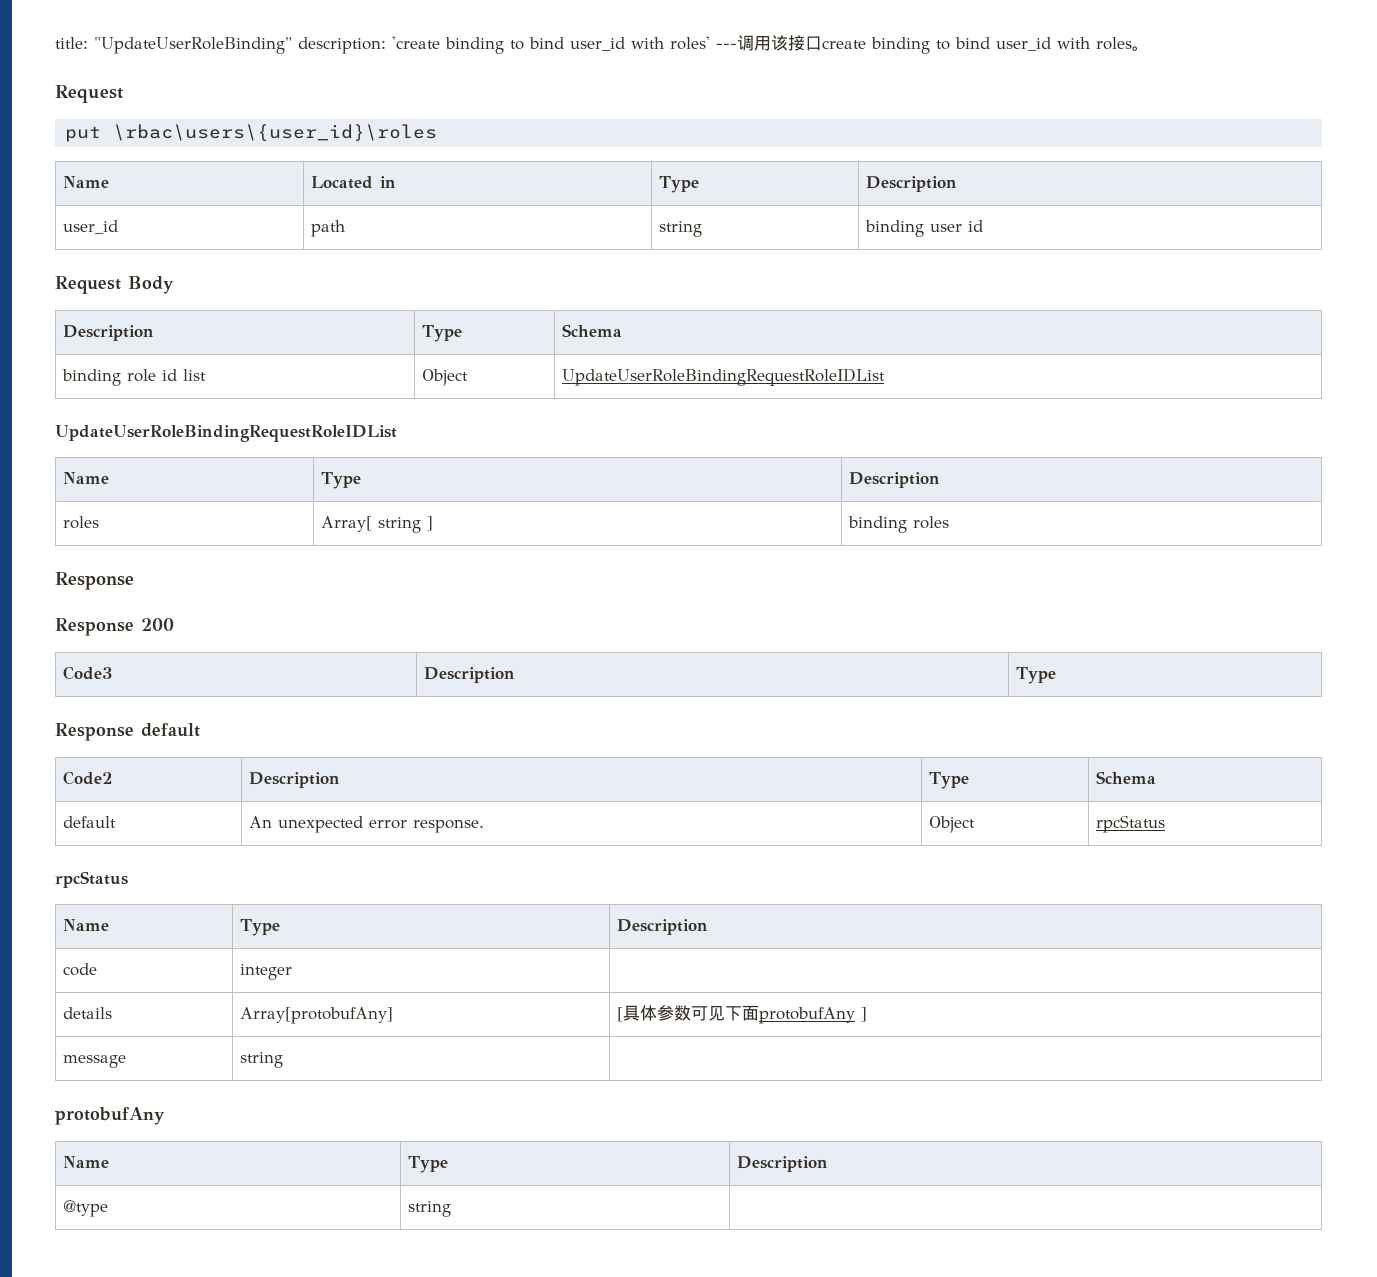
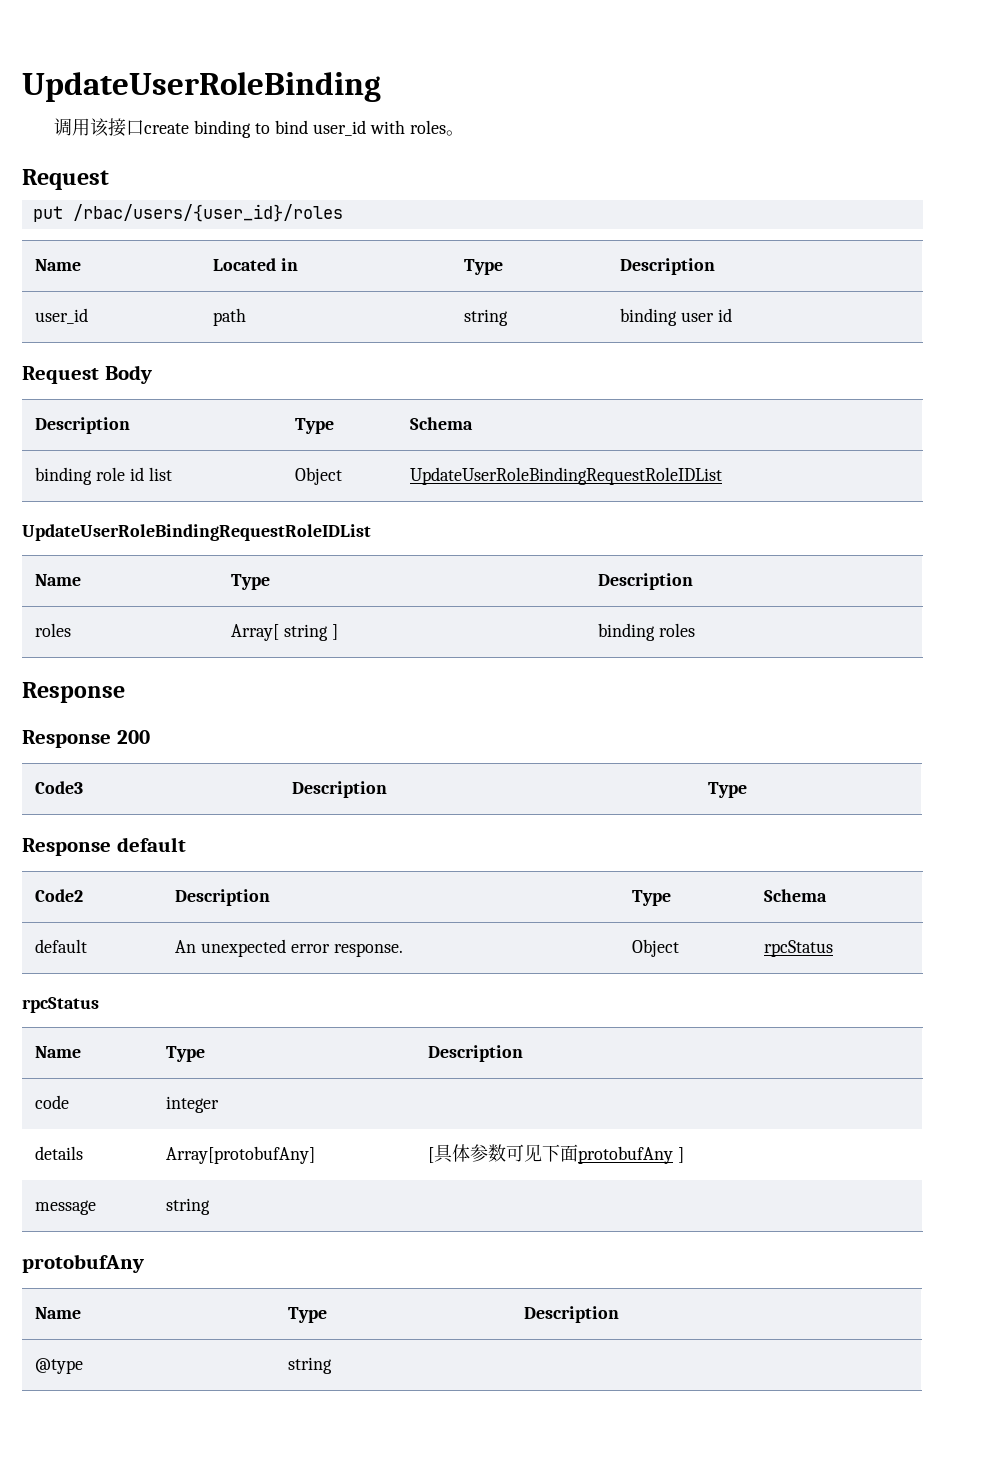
[55,36,737,54] title: "UpdateUserRoleBinding" description: 'create binding to bind user_id with roles' --- -> [22,72,381,102] UpdateUserRoleBinding //
[113,124,438,142] \rbac\users\{user_id}\roles -> [72,204,343,222] /rbac/users/{user_id}/roles

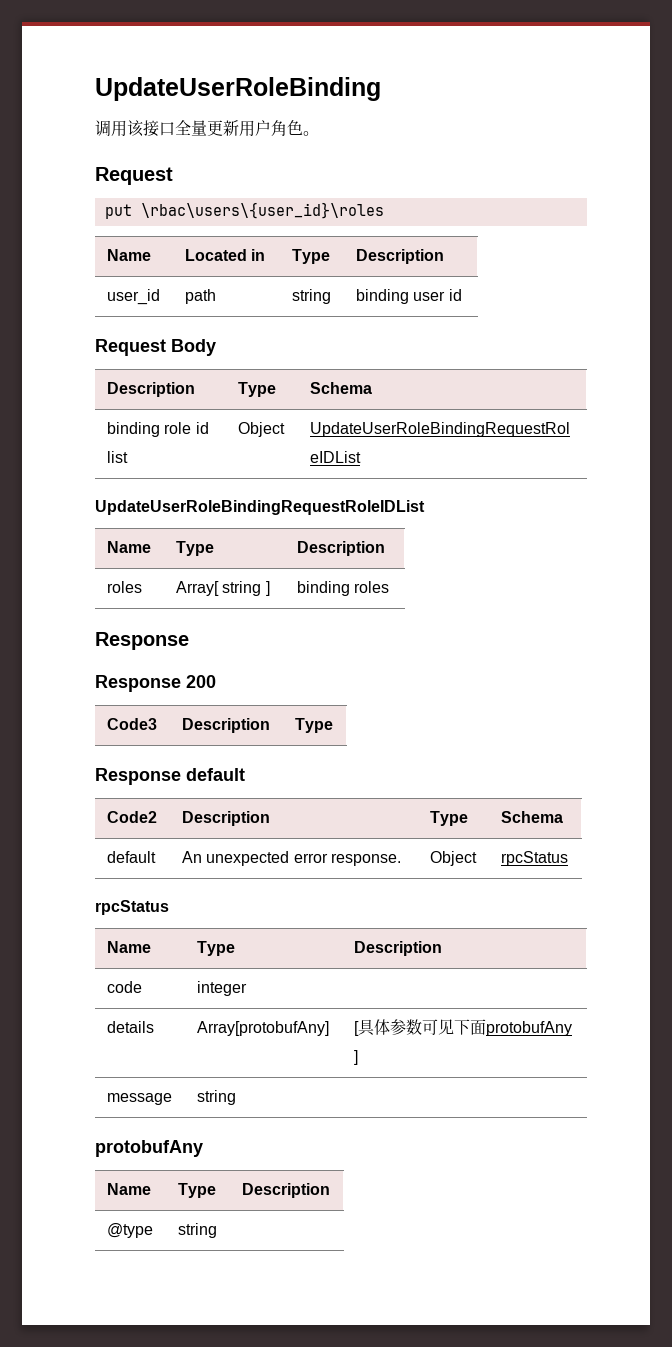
[144,120,446,138] create binding to bind user_id with roles -> [175,120,303,137] 全量更新用户角色
[72,204,343,222] /rbac/users/{user_id}/roles -> [140,202,384,219] \rbac\users\{user_id}\roles

